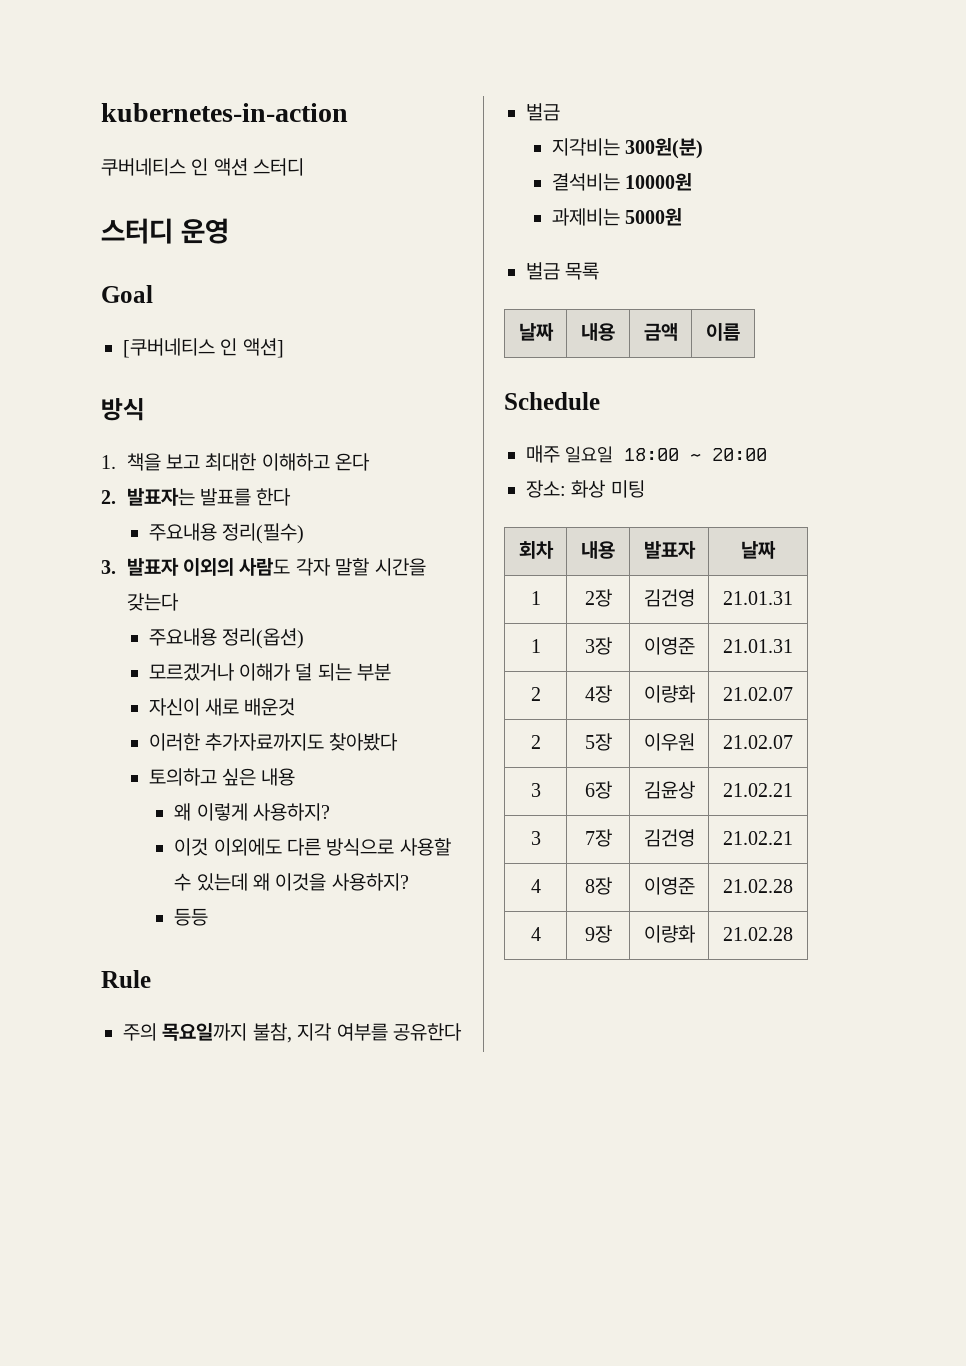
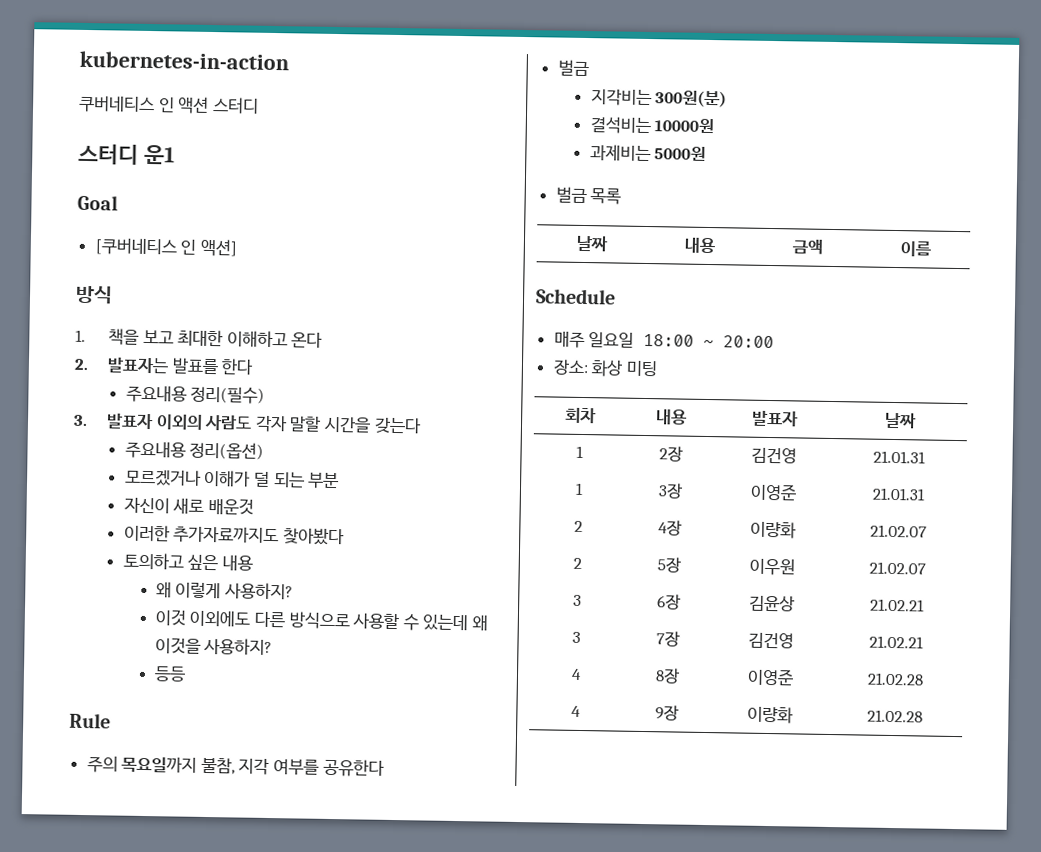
[180,218,229,244] 운영 -> [143,144,175,165] 운1

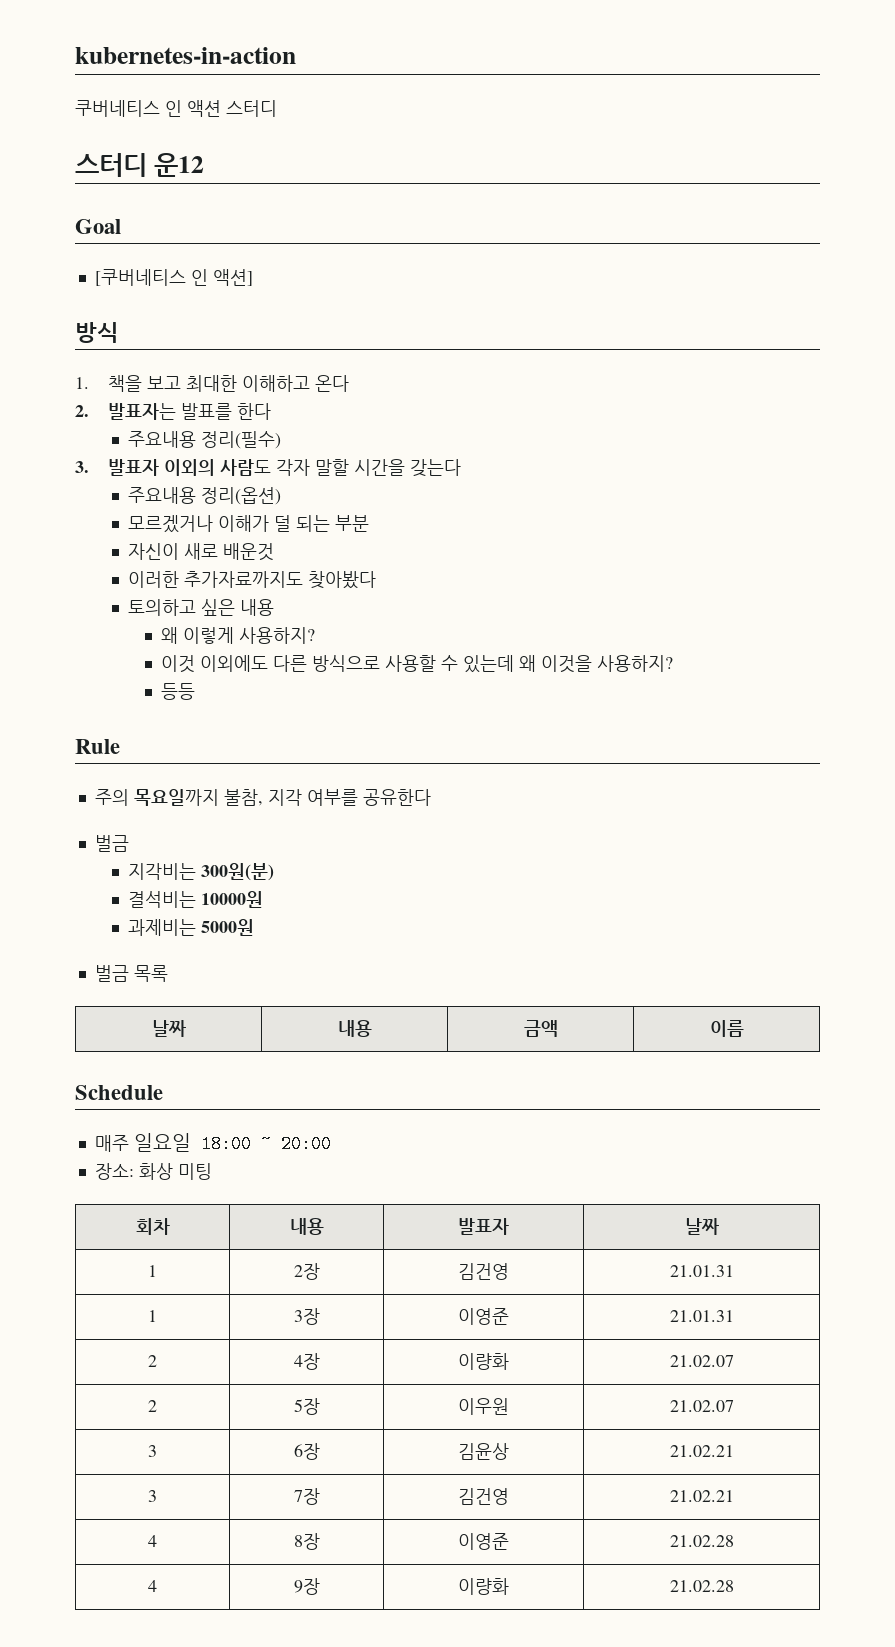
[143,144,175,165] 운1 -> [153,153,204,177] 운12

